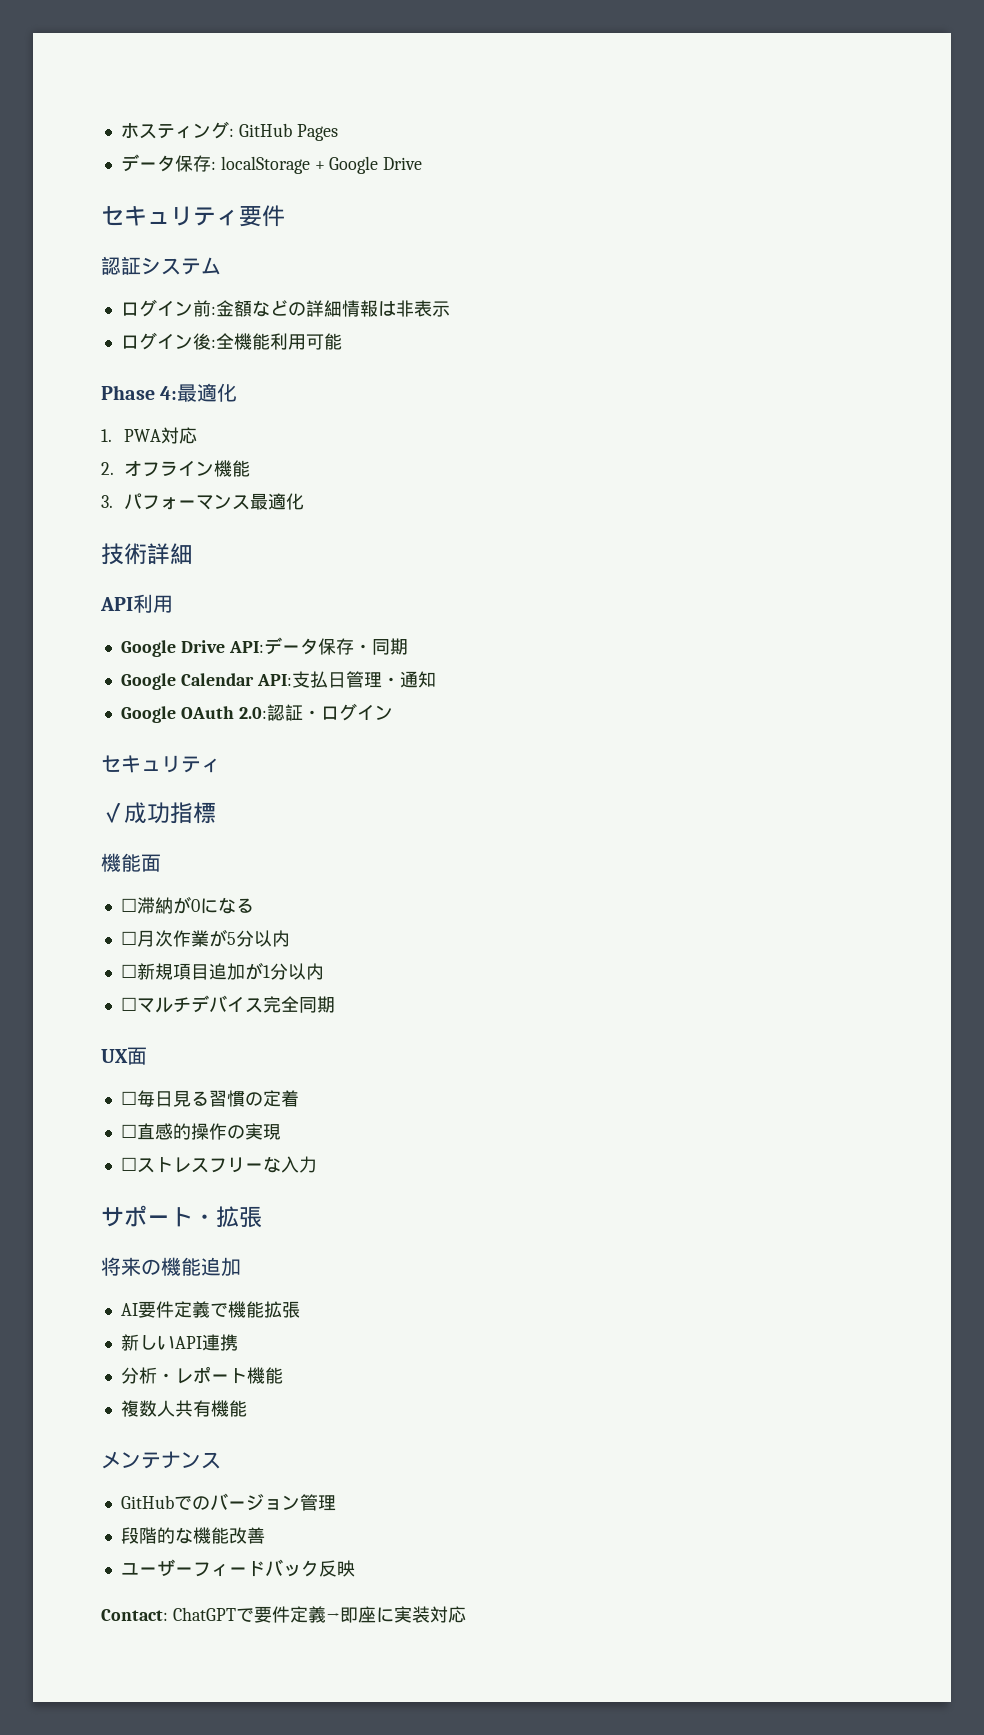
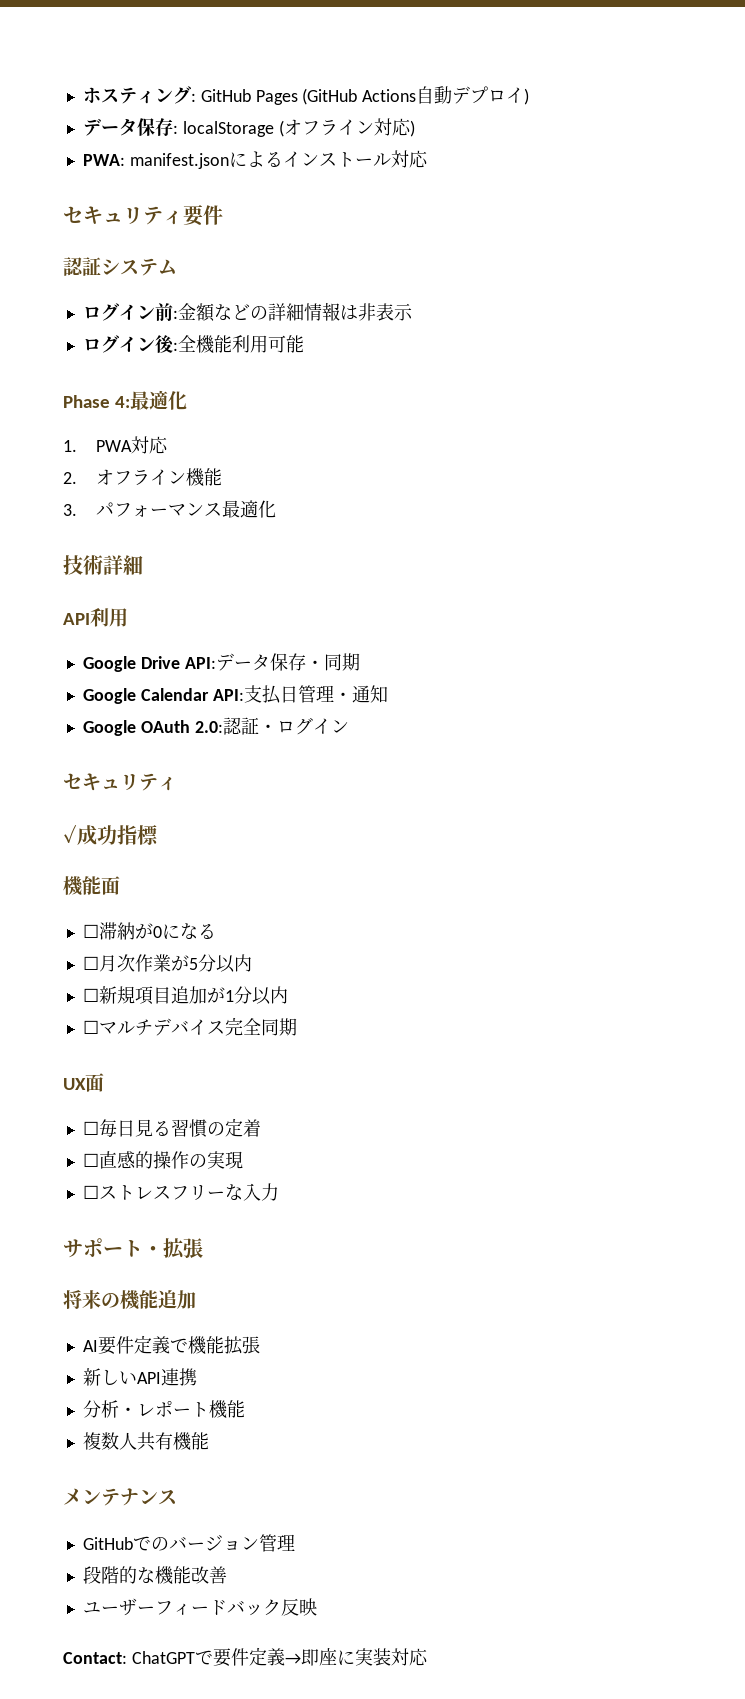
(338, 132) none -> [302,86,530,105] (GitHub Actions自動デプロイ)
[314,156,423,174] + Google Drive -> [278,118,415,137] [82,150,428,169] (オフライン対応) // PWA: manifest.jsonによるインストール対応

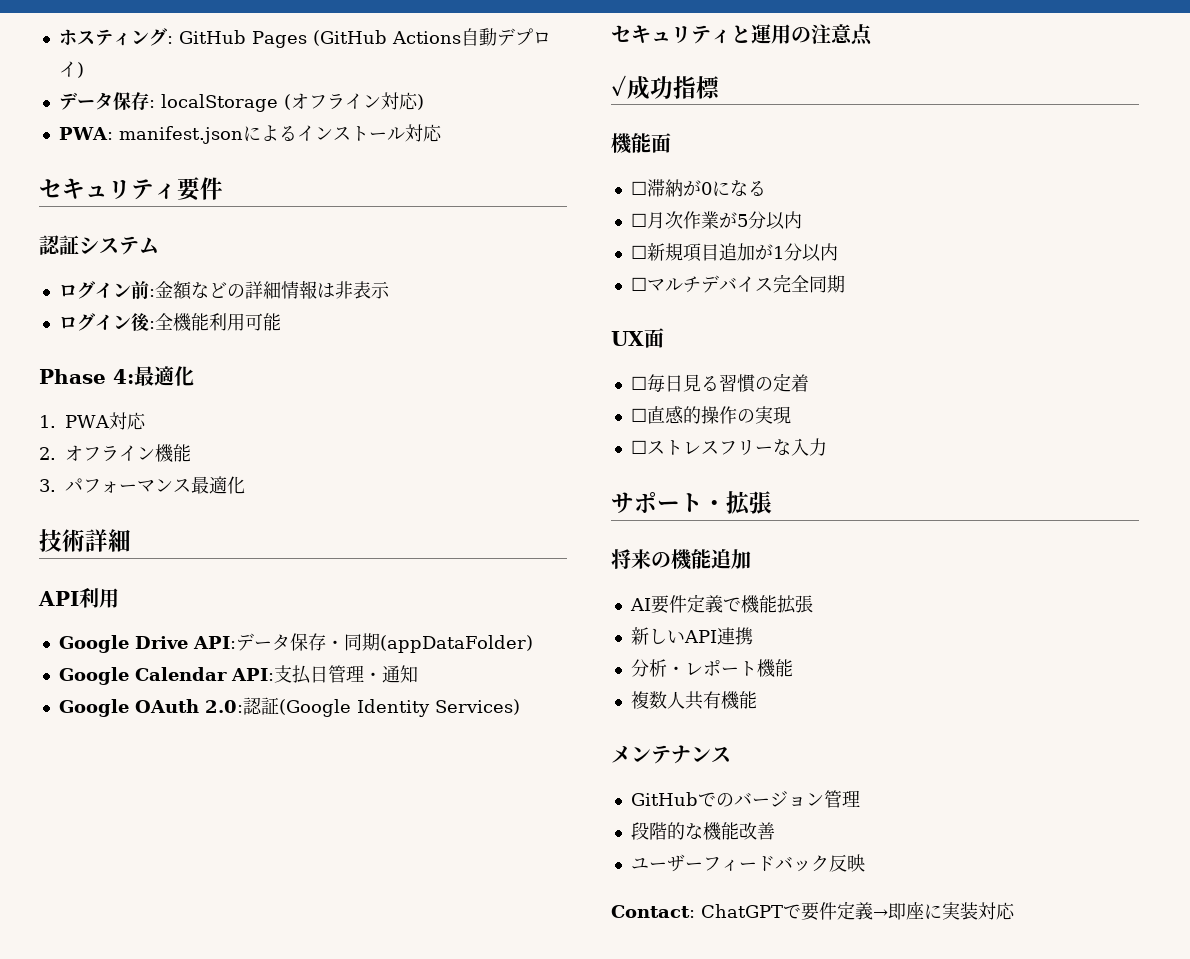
(360, 662) none -> [379,635,533,653] (appDataFolder)
[258,717,349,735] [63,773,177,791] ・ログイン // セキュリティ -> [278,699,520,717] [611,24,873,46] (Google Identity Services) // セキュリティと運用の注意点

